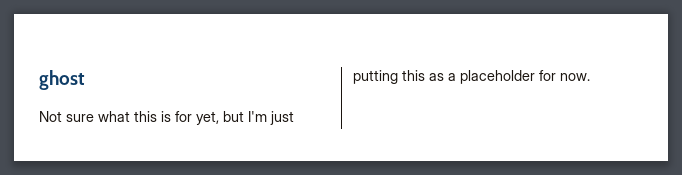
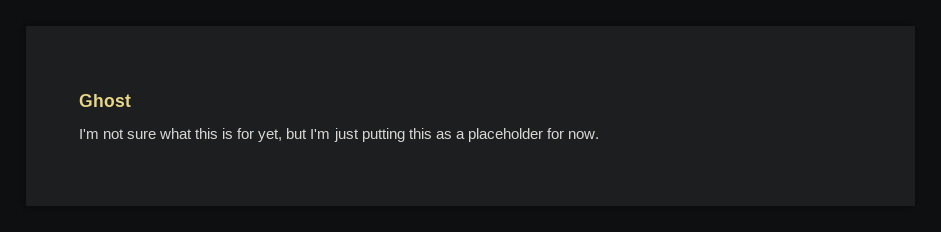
[39,70,85,90] [39,111,62,122] ghost // Not -> [79,94,131,107] [79,129,125,139] Ghost // I'm not

